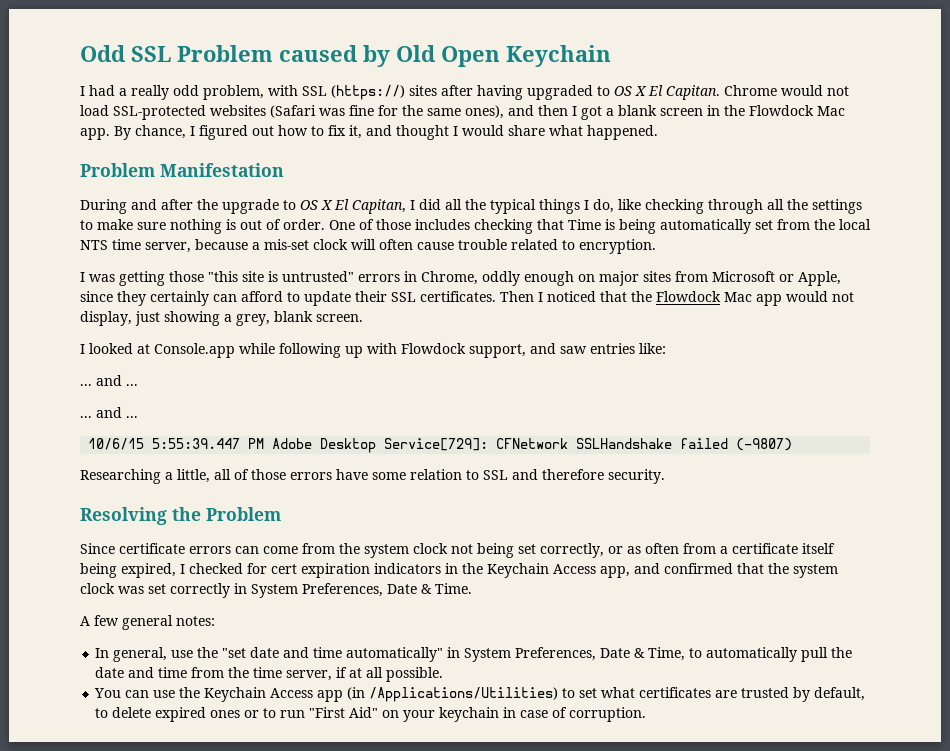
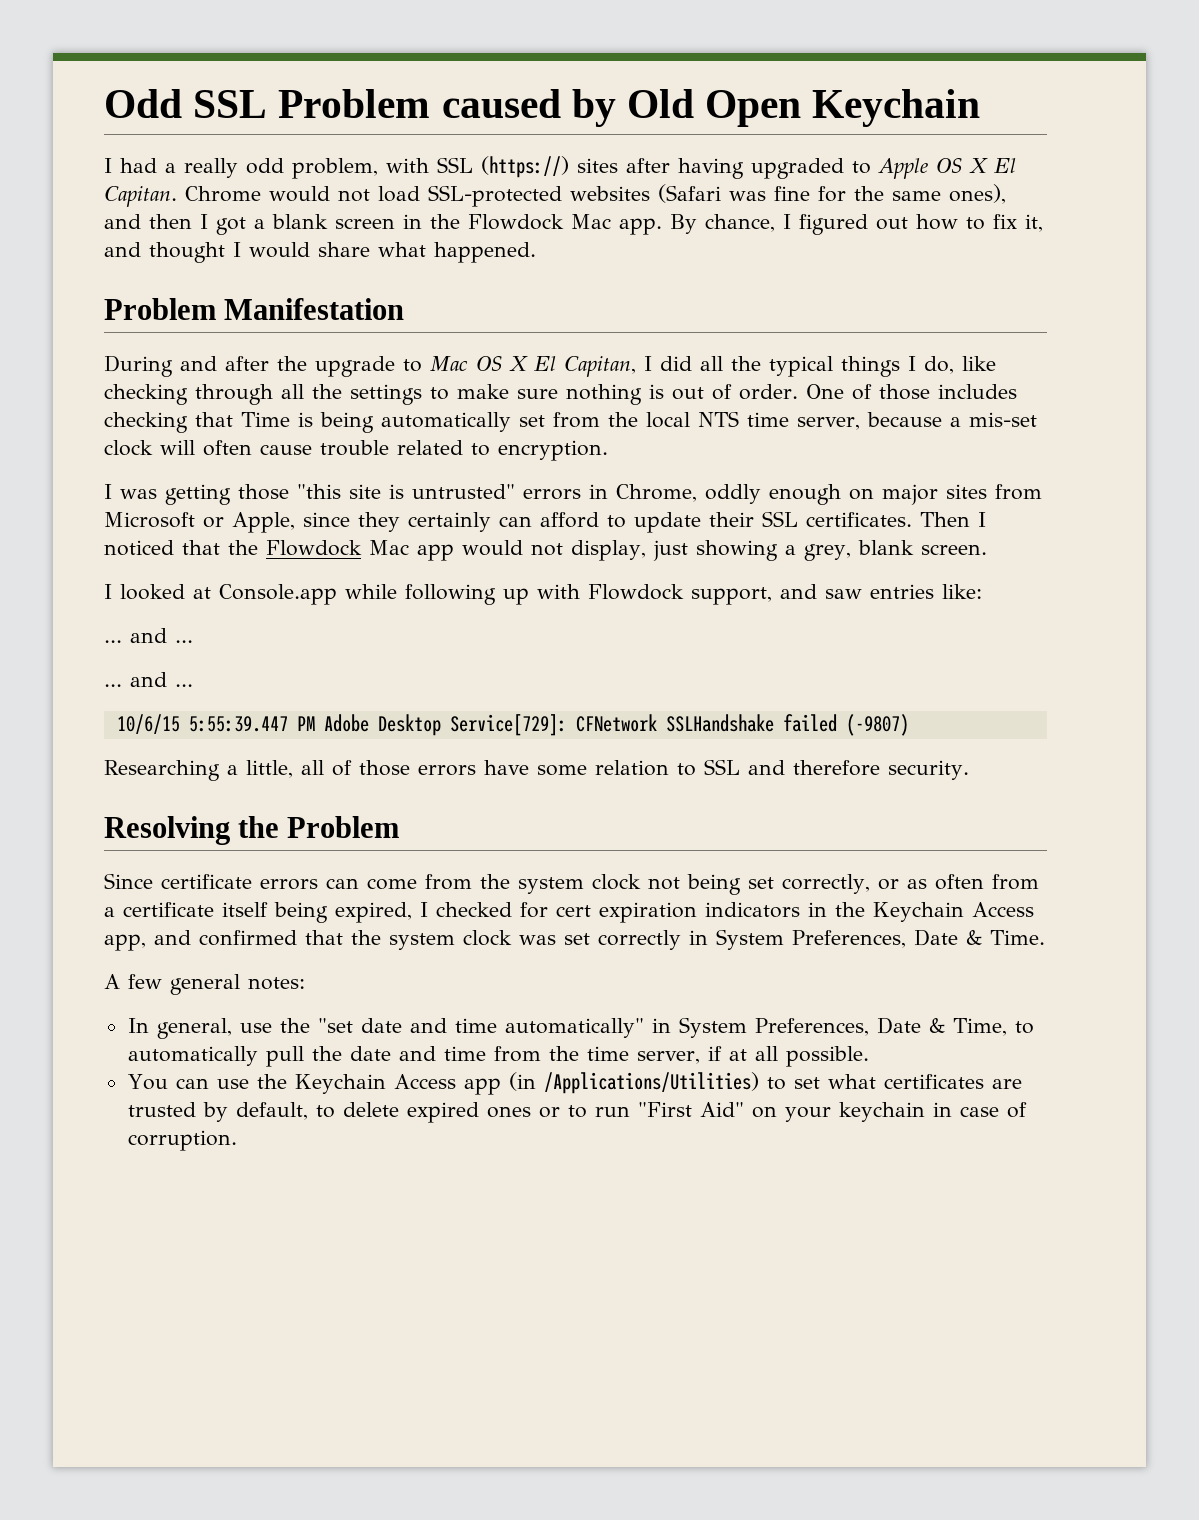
(610, 91) none -> [878,158,928,179] Apple
(296, 205) none -> [430,356,468,371] Mac

